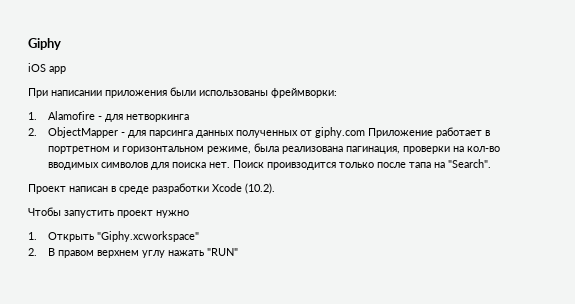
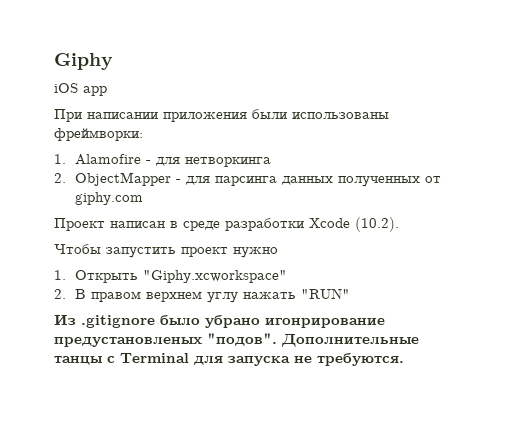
[367,127,490,138] [47,143,500,154] [47,159,491,170] Приложение работает в портретном и горизонтальном режиме, была реализована пагинация, проверки на кол-во вводимых символов для поиска нет. Поиск проивзодится только после тапа на "Search". -> (144, 198) none
(238, 252) none -> [54,314,385,328] [54,333,419,347] [54,353,404,366] // Из .gitignore было убрано игонрирование предустановленых "подов". Дополнительные танцы с Terminal для запуска не требуются.

